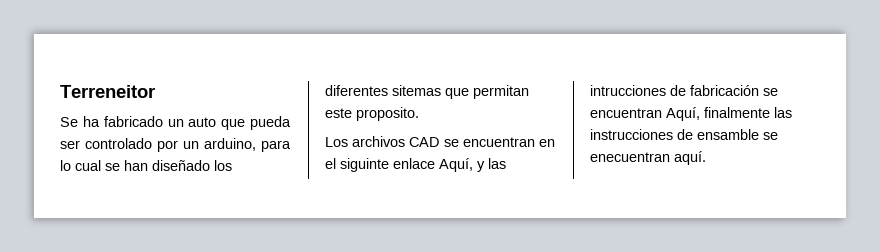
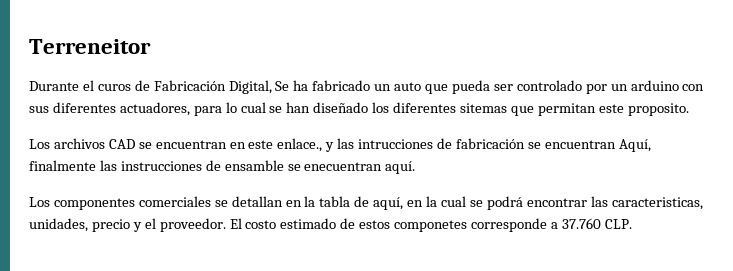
(155, 91) none -> [29,80,272,94] Durante el curos de Fabricación Digital,
[204,138,256,151] arduino, -> [630,80,705,91] [29,102,190,116] arduino con sus diferentes actuadores,
[325,158,473,172] el siguinte enlace Aquí, -> [248,138,323,152] este enlace.,
(706, 158) none -> [29,196,703,210] [29,218,632,232] // Los componentes comerciales se detallan en la tabla de aquí, en la cual se podrá encontrar las caracteristicas, unidades, precio y el proveedor. El costo estimado de estos componetes corresponde a 37.760 CLP.

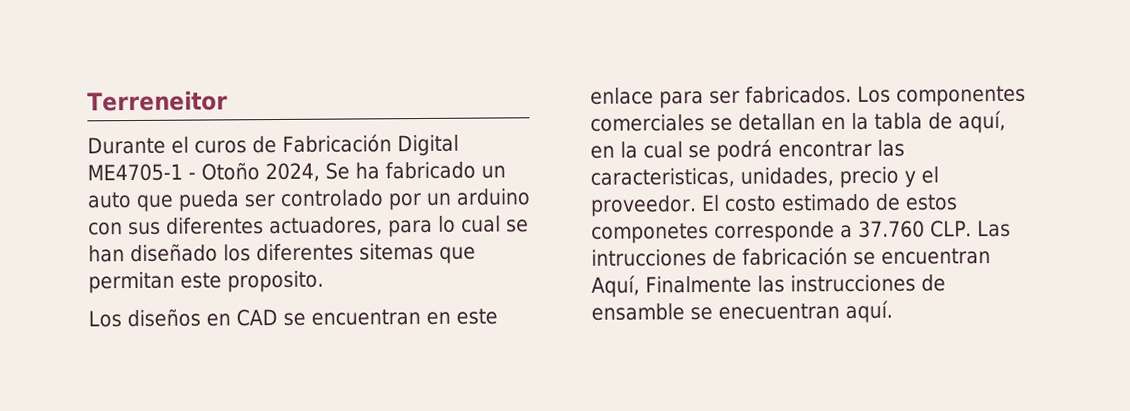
[228,80,272,94] Digital, -> [396,134,459,157] [87,162,320,183] Digital ME4705-1 - Otoño 2024,
[53,138,105,149] archivos -> [127,308,231,328] diseños en
[277,138,651,152] [29,160,416,174] enlace., y las intrucciones de fabricación se encuentran Aquí, finalmente las instrucciones de ensamble se enecuentran aquí. // -> [590,85,852,109] enlace para ser fabricados.
(632, 224) none -> [976,219,1011,238] [591,247,991,267] [591,274,946,298] [591,300,893,324] Las intrucciones de fabricación se encuentran Aquí, Finalmente las instrucciones de ensamble se enecuentran aquí.

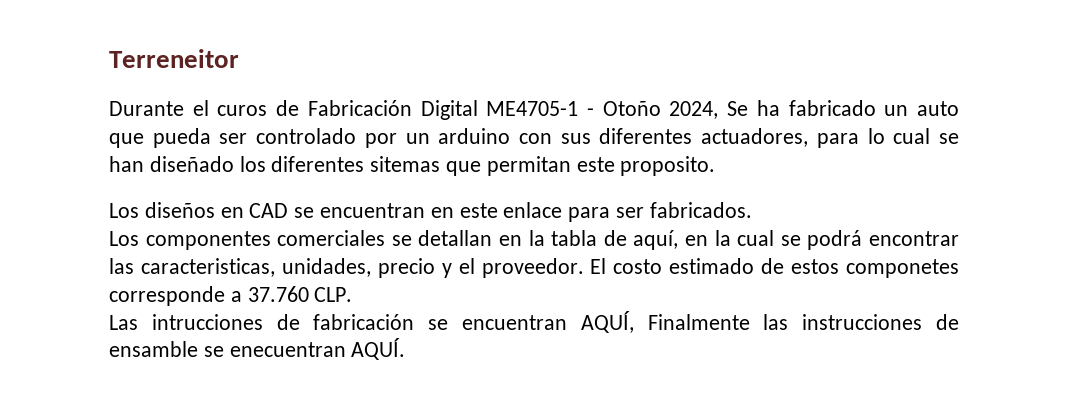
(852, 94) none -> (752, 210) //
(972, 229) none -> (353, 294) //
[591,275,640,298] Aquí, -> [580,311,634,333] AQUÍ,
[845,300,893,324] aquí. -> [351,338,406,360] AQUÍ.

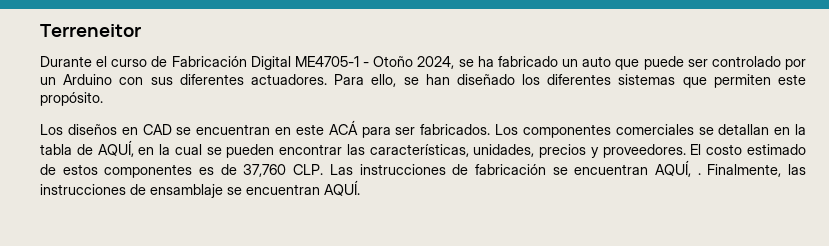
[217,105,268,116] curos -> [111,59,148,67] curso
[727,101,749,116] Se -> [458,59,474,67] se
[152,128,211,148] pueda -> [643,56,684,70] puede
[438,128,511,144] arduino -> [63,74,113,85] Arduino
[701,128,931,148] actuadores, para lo cual -> [250,74,397,87] actuadores. Para ello,
[370,156,716,176] sitemas que permitan este proposito. -> [618,74,806,88] [40,92,103,106] sistemas que permiten este propósito.
[503,202,563,218] enlace -> [328,120,358,135] ACÁ
(752, 210) // -> (491, 129) none
[633,230,679,250] aquí, -> [97,140,134,157] AQUÍ,
[807,230,863,250] podrá -> [226,144,275,158] pueden
[140,258,584,278] caracteristicas, unidades, precio y el proveedor. -> [369,144,686,158] características, unidades, precios y proveedores.
[846,259,959,278] [109,286,309,306] componetes corresponde a 37.760 -> [104,164,287,178] componentes es de 37,760
[109,314,263,330] // Las intrucciones -> [329,164,446,175] Las instrucciones
[647,314,750,330] Finalmente -> [697,164,782,177] . Finalmente,
[109,341,346,357] ensamble se enecuentran -> [150,184,320,198] ensamblaje se encuentran

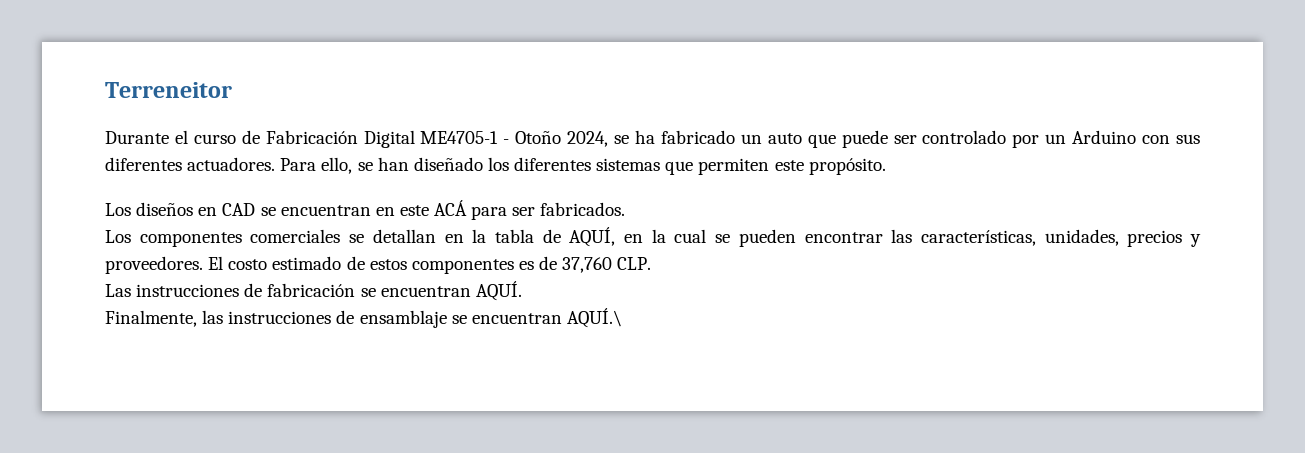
(491, 129) none -> (626, 209) //
(324, 169) none -> (652, 263) //
[654,160,701,177] AQUÍ, . -> [475,281,522,301] AQUÍ. //
[324,180,360,196] AQUÍ. -> [566,308,622,328] AQUÍ.\

